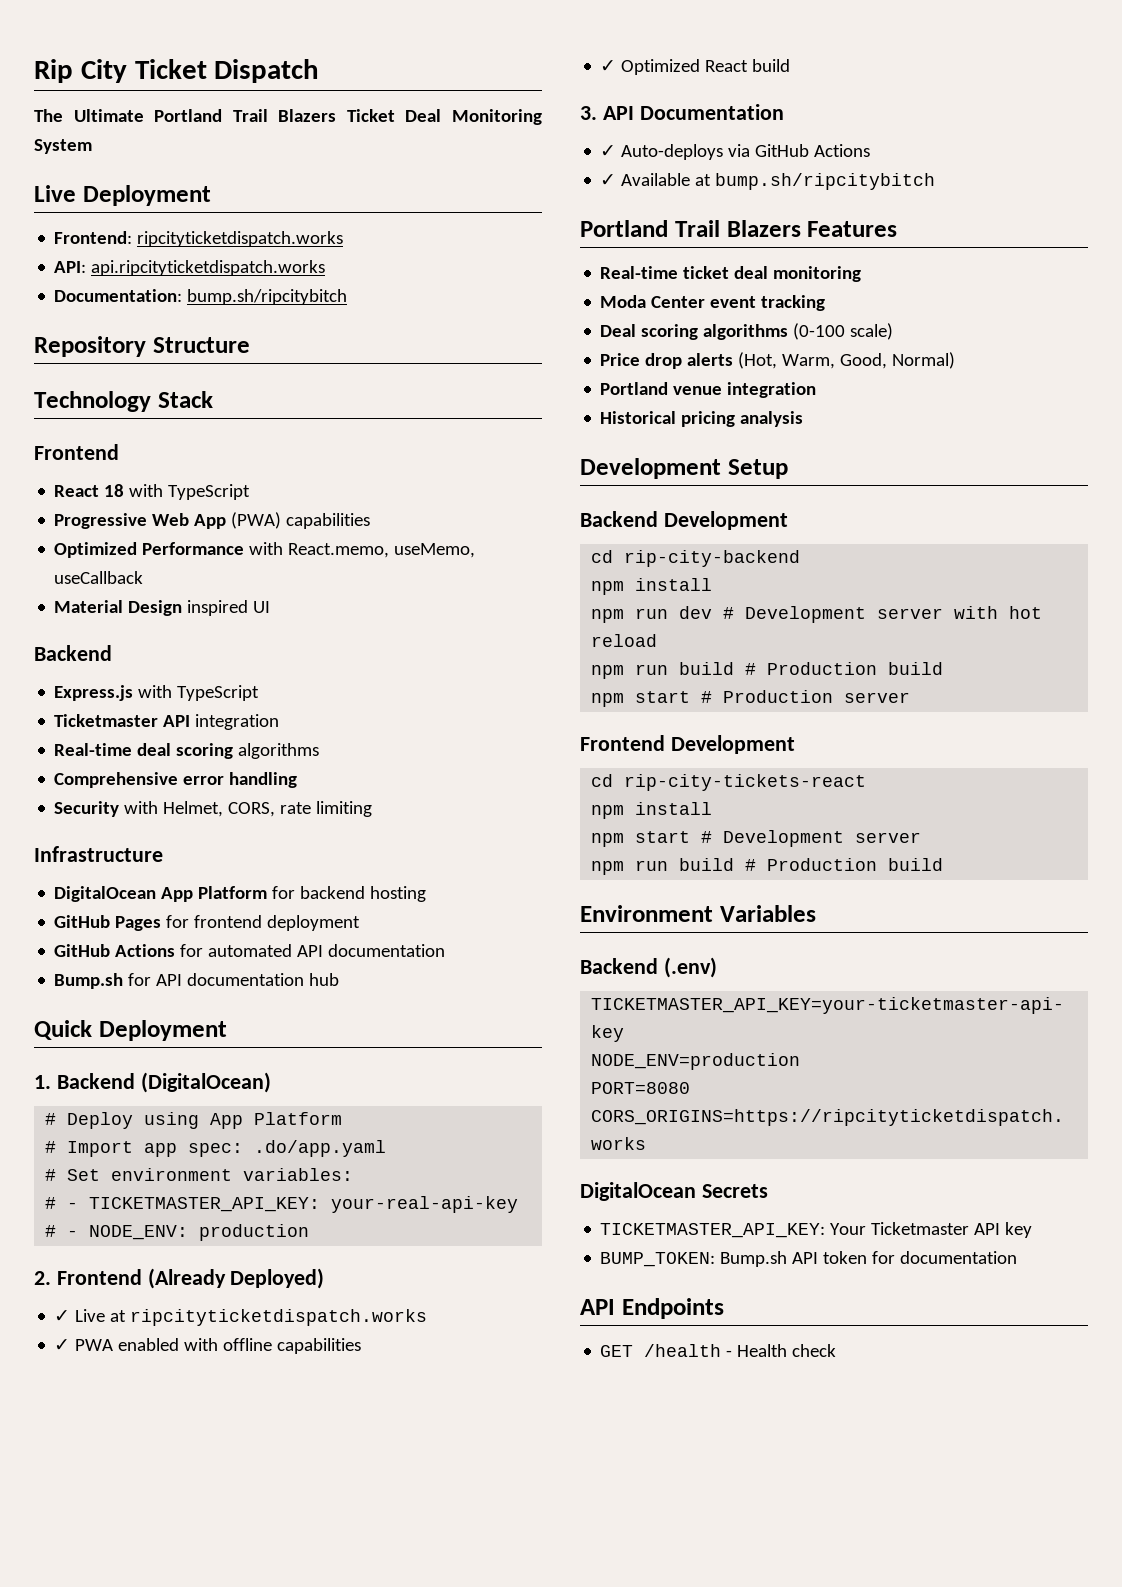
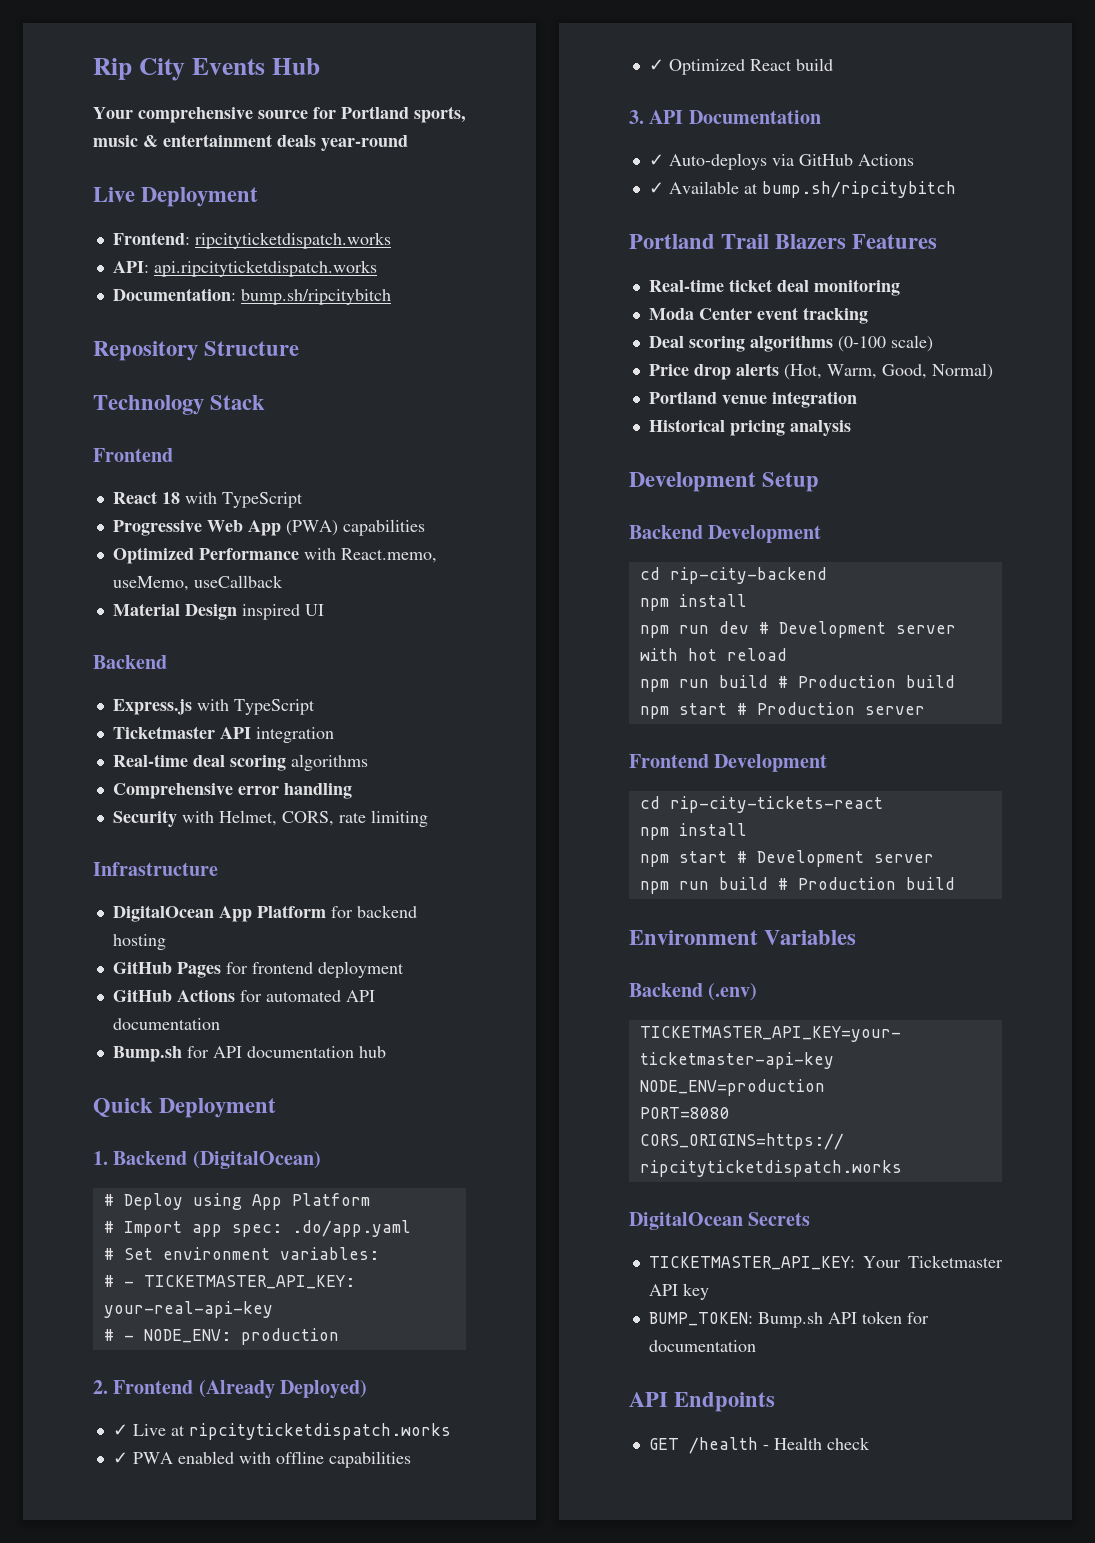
[134,59,320,83] [34,109,542,125] [34,139,92,154] Ticket Dispatch // The Ultimate Portland Trail Blazers Ticket Deal Monitoring System -> [191,58,320,75] [93,106,466,123] [93,134,408,151] Events Hub // Your comprehensive source for Portland sports, music & entertainment deals year-round

